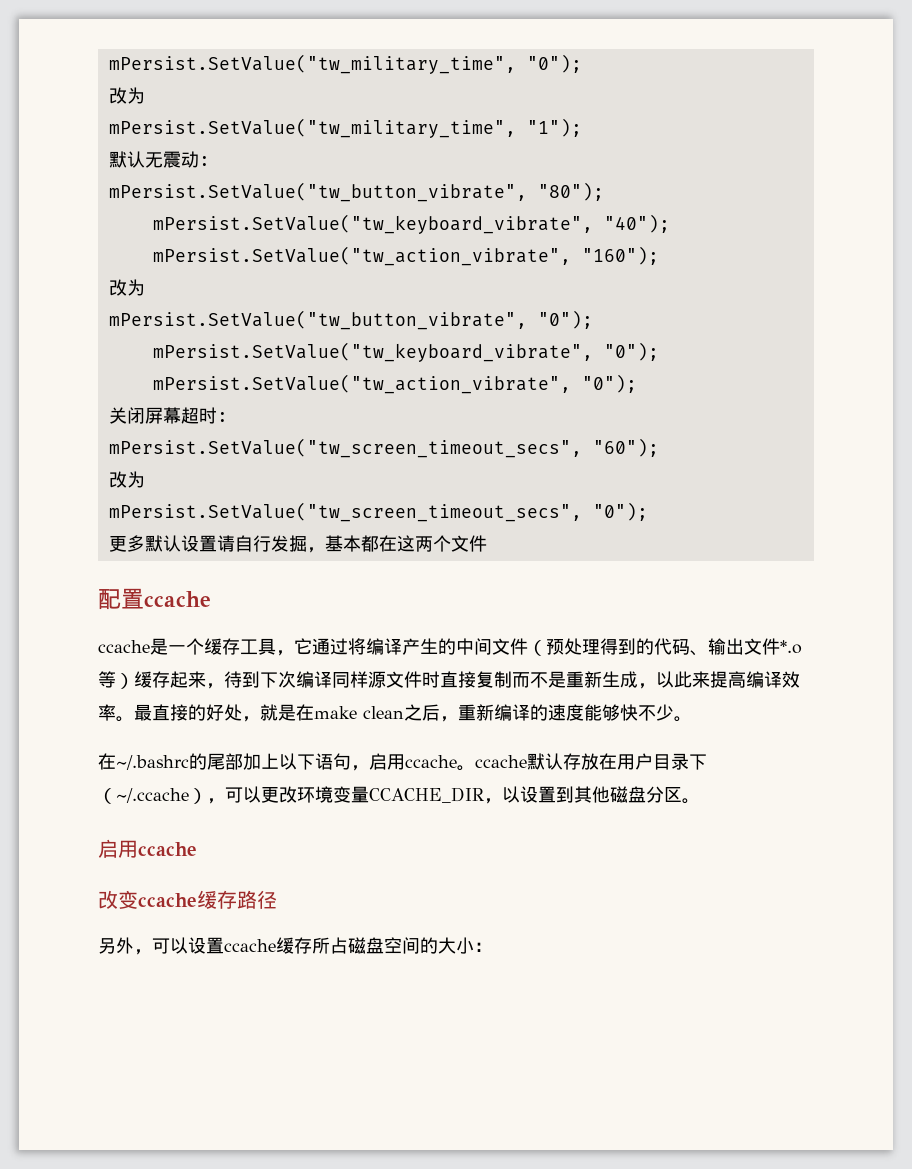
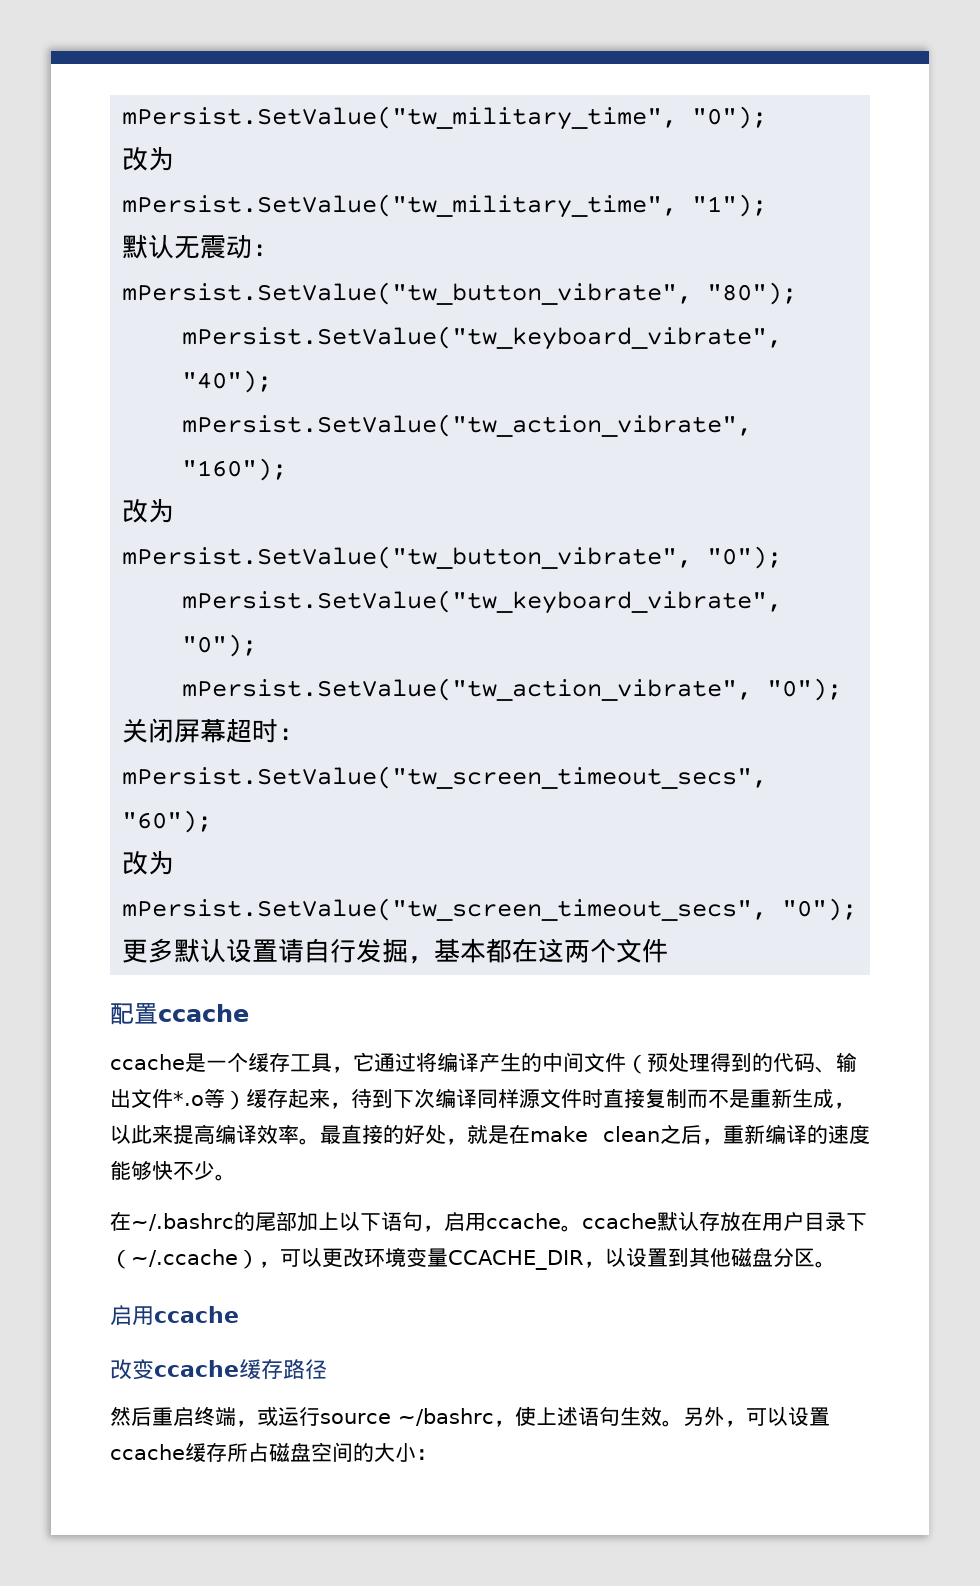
(277, 899) none -> [110,1406,683,1427] 然后重启终端，或运行source ~/bashrc，使上述语句生效。

